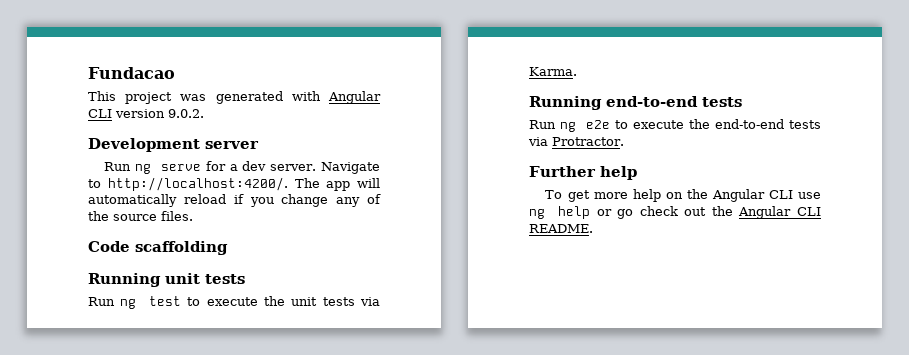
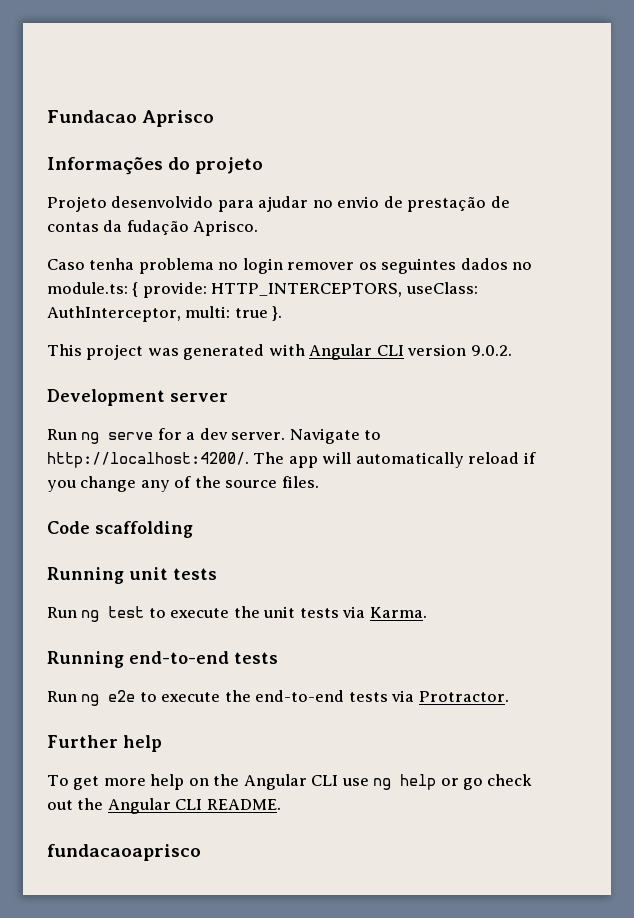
(175, 73) none -> [142,110,215,127] [47,157,264,175] [47,196,510,212] [47,220,259,236] [47,258,533,274] [47,282,478,298] [47,306,283,322] Aprisco // Informações do projeto // Projeto desenvolvido para ajudar no envio de prestação de contas da fudação Aprisco. // Caso tenha problema no login remover os seguintes dados no module.ts: { provide: HTTP_INTERCEPTORS, useClass: AuthInterceptor, multi: true }.
(593, 228) none -> [47,844,201,861] // fundacaoaprisco

